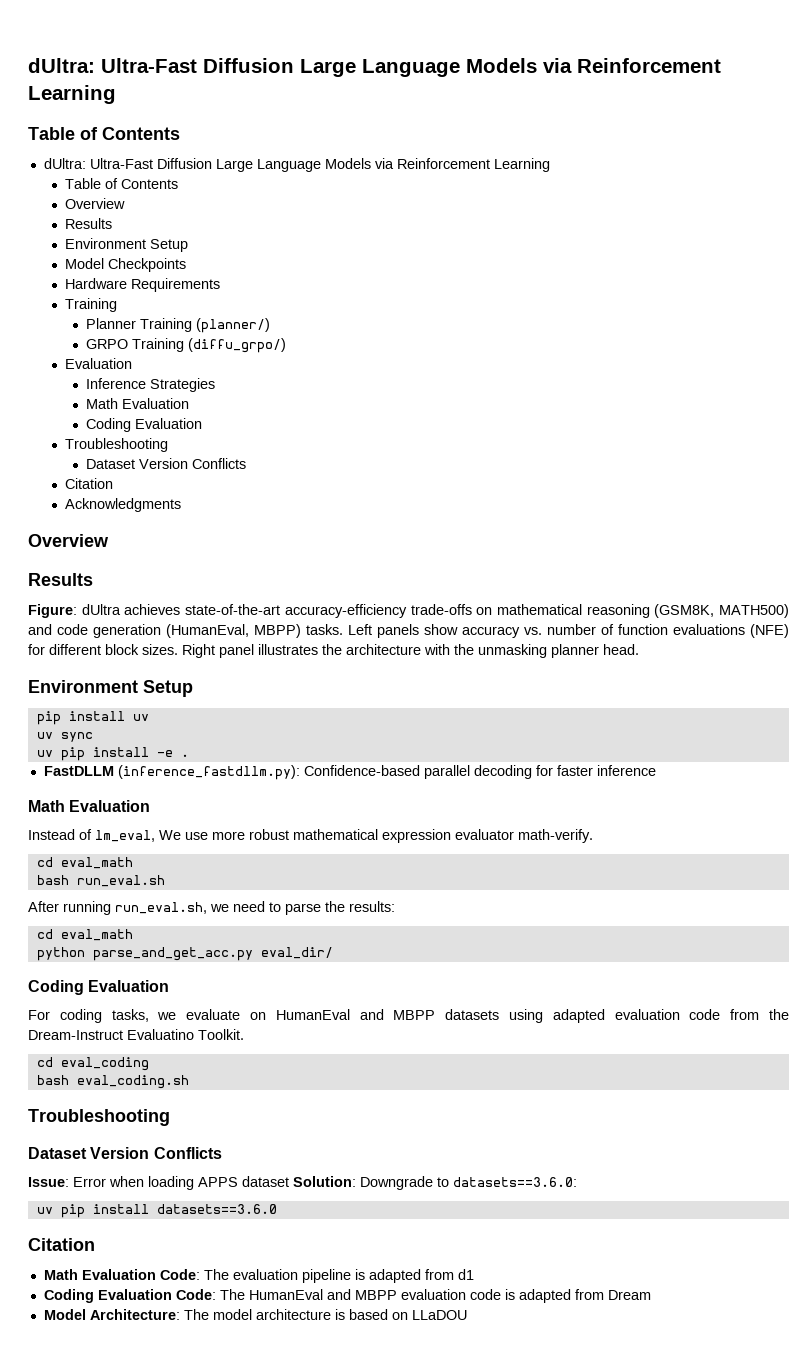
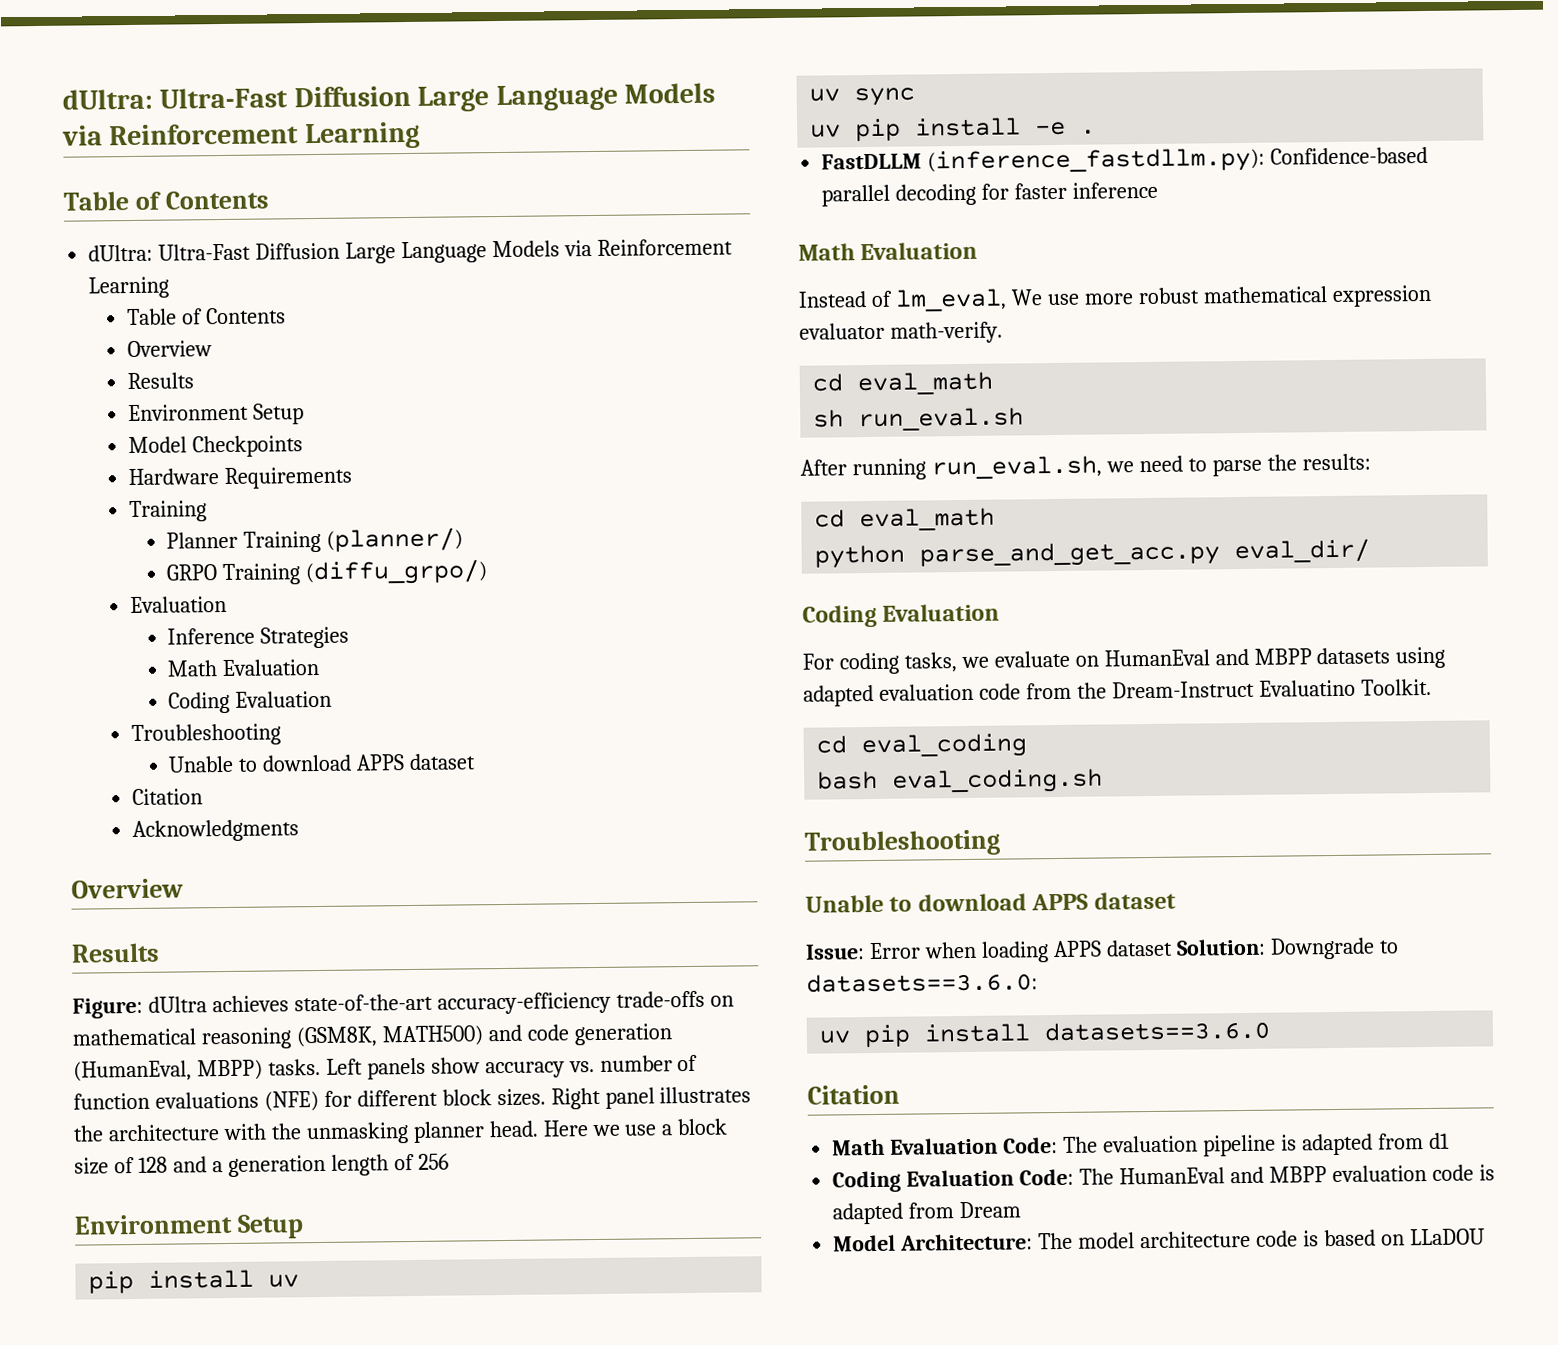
[85,458,246,469] Dataset Version Conflicts -> [168,753,477,773] Unable to download APPS dataset
(639, 649) none -> [542,1118,728,1137] [74,1153,449,1177] Here we use a block size of 128 and a generation length of 256
[36,875,69,885] bash -> [813,409,845,428] sh
[28,1147,222,1159] Dataset Version Conflicts -> [805,891,1176,913] Unable to download APPS dataset
(331, 1314) none -> [1255,1230,1298,1247] code

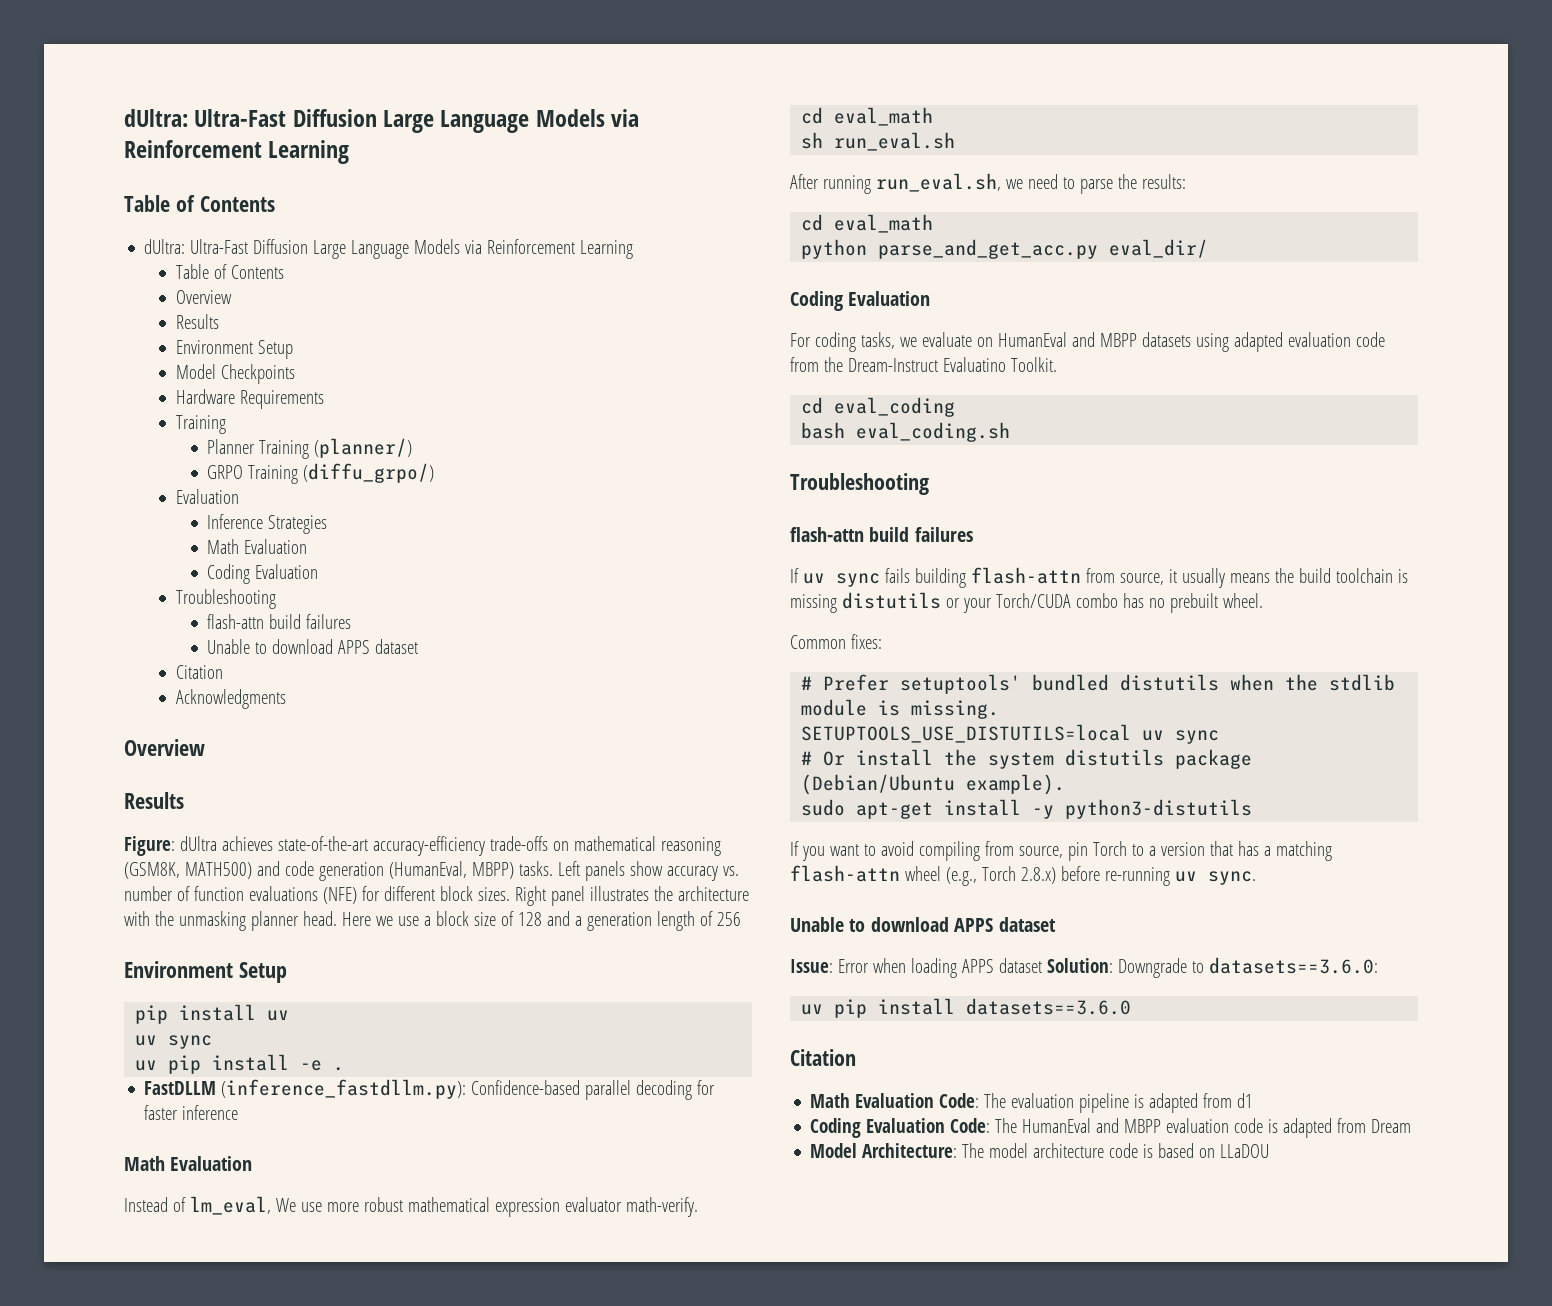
(281, 735) none -> [207,614,352,629] // flash-attn build failures
(1000, 843) none -> [790,527,973,542] [790,567,1408,588] [790,592,1263,613] [790,634,882,649] [801,674,1396,694] [801,699,1000,719] [801,724,1220,744] [801,749,1253,769] [801,774,1066,795] [801,799,1253,819] [790,841,1332,861] [790,865,1256,886] // flash-attn build failures // If uv sync fails building flash-attn from source, it usually means the build toolchain is missing distutils or your Torch/CUDA combo has no prebuilt wheel. // Common fixes: // # Prefer setuptools' bundled distutils when the stdlib module is missing. // SETUPTOOLS_USE_DISTUTILS=local uv sync // # Or install the system distutils package (Debian/Ubuntu example). // sudo apt-get install -y python3-distutils // If you want to avoid compiling from source, pin Torch to a version that has a matching flash-attn wheel (e.g., Torch 2.8.x) before re-running uv sync.

